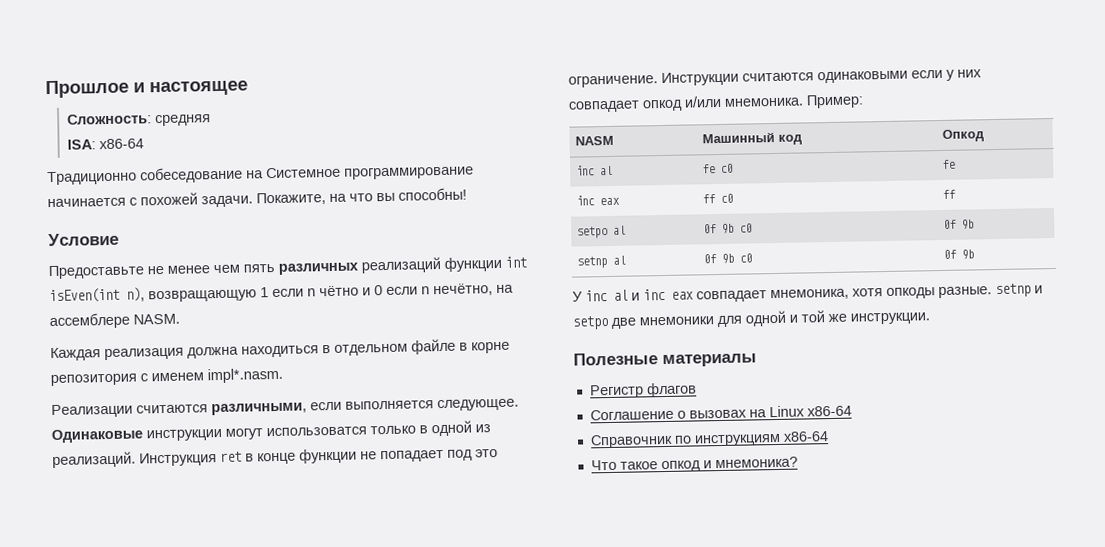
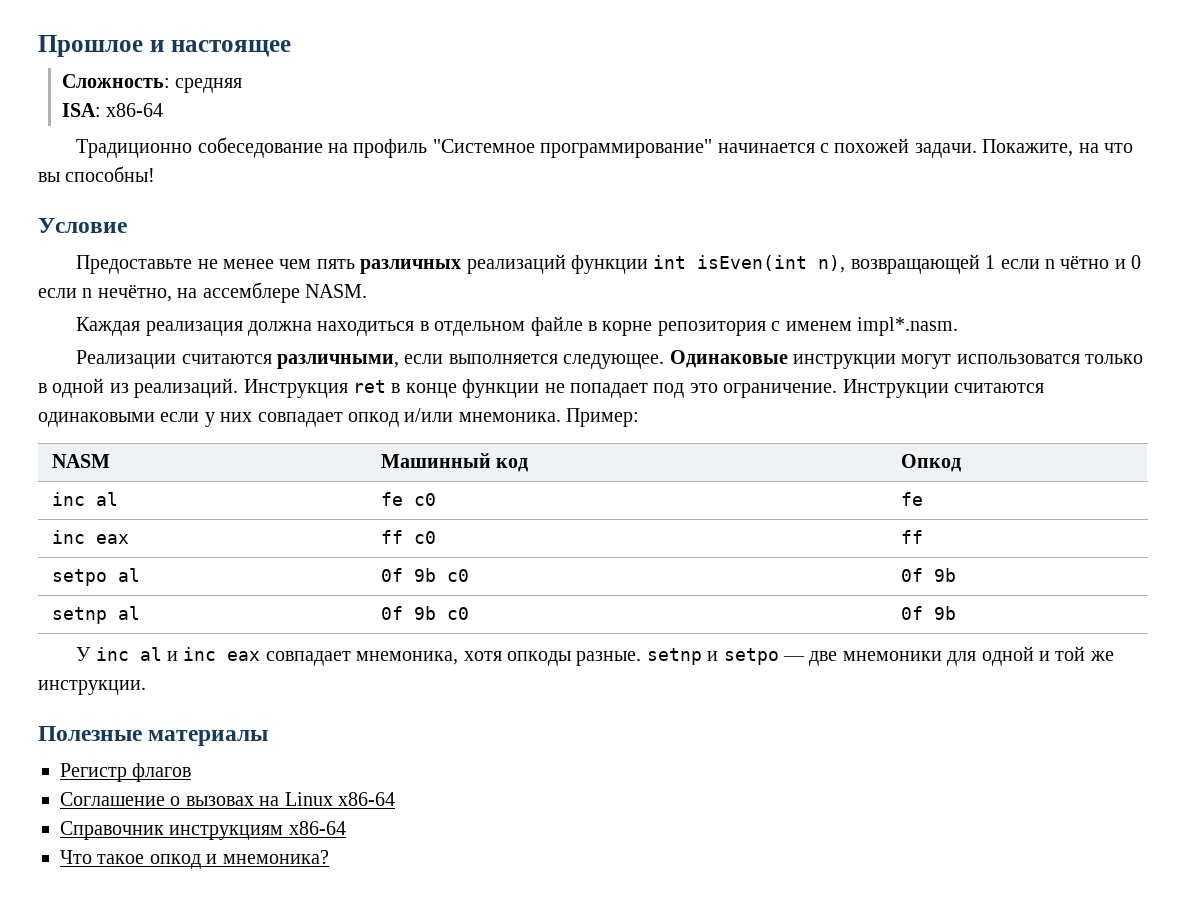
[266,166,474,180] Системное программирование -> [353,139,713,158] профиль "Системное программирование"
[148,289,257,303] возвращающую -> [850,254,980,274] возвращающей
(609, 323) none -> [782,656,805,661] —
[673,435,692,444] по -> (164, 830) none

